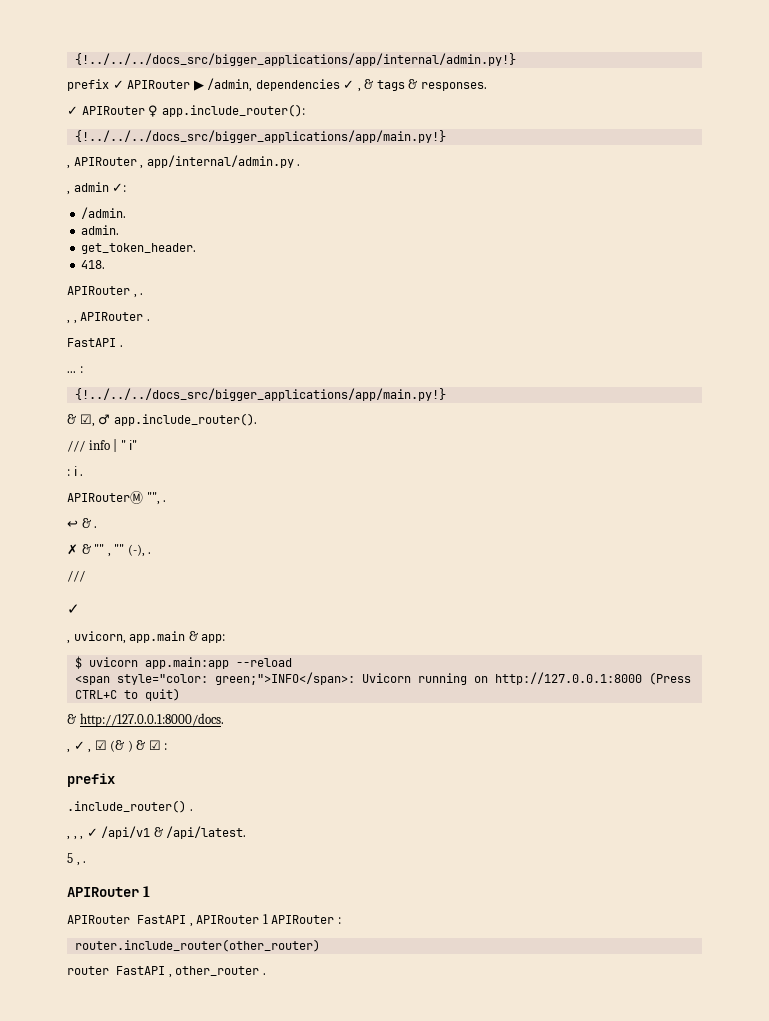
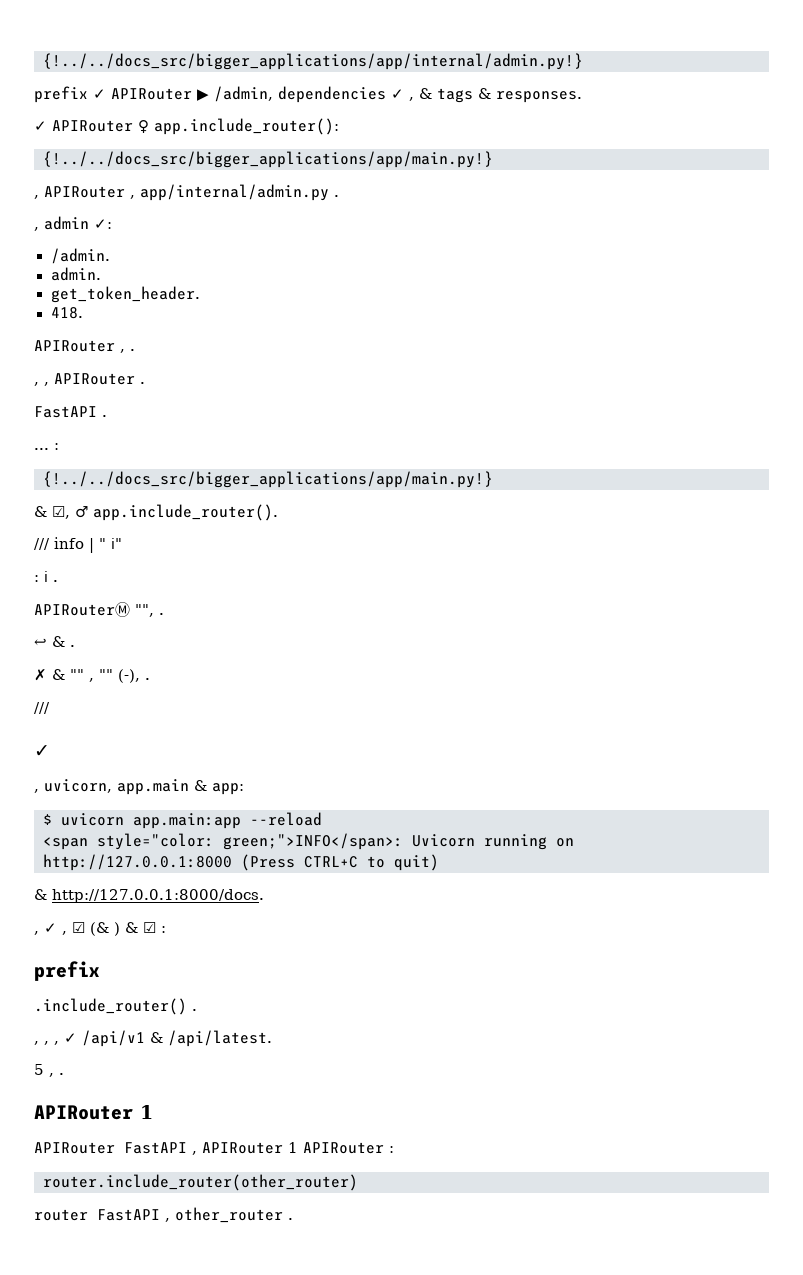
[74,53,516,66] {!../../../docs_src/bigger_applications/app/internal/admin.py!} -> [43,53,583,70] {!../../docs_src/bigger_applications/app/internal/admin.py!}
[74,130,446,143] {!../../../docs_src/bigger_applications/app/main.py!} -> [43,151,493,168] {!../../docs_src/bigger_applications/app/main.py!}
[74,388,446,401] {!../../../docs_src/bigger_applications/app/main.py!} -> [43,471,493,488] {!../../docs_src/bigger_applications/app/main.py!}

